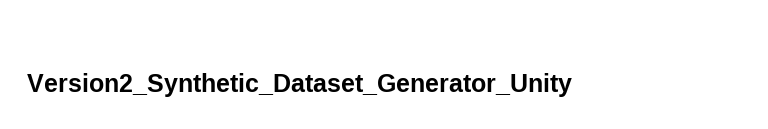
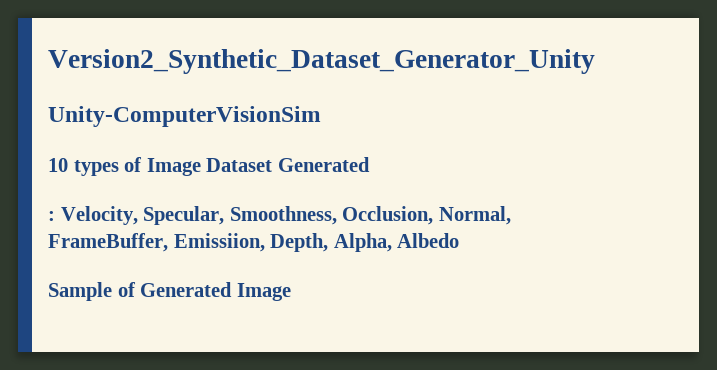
(572, 85) none -> [48,106,321,127] [48,157,370,176] [48,206,511,225] [48,233,460,252] [48,282,291,301] // Unity-ComputerVisionSim // 10 types of Image Dataset Generated // : Velocity, Specular, Smoothness, Occlusion, Normal, FrameBuffer, Emissiion, Depth, Alpha, Albedo // Sample of Generated Image

